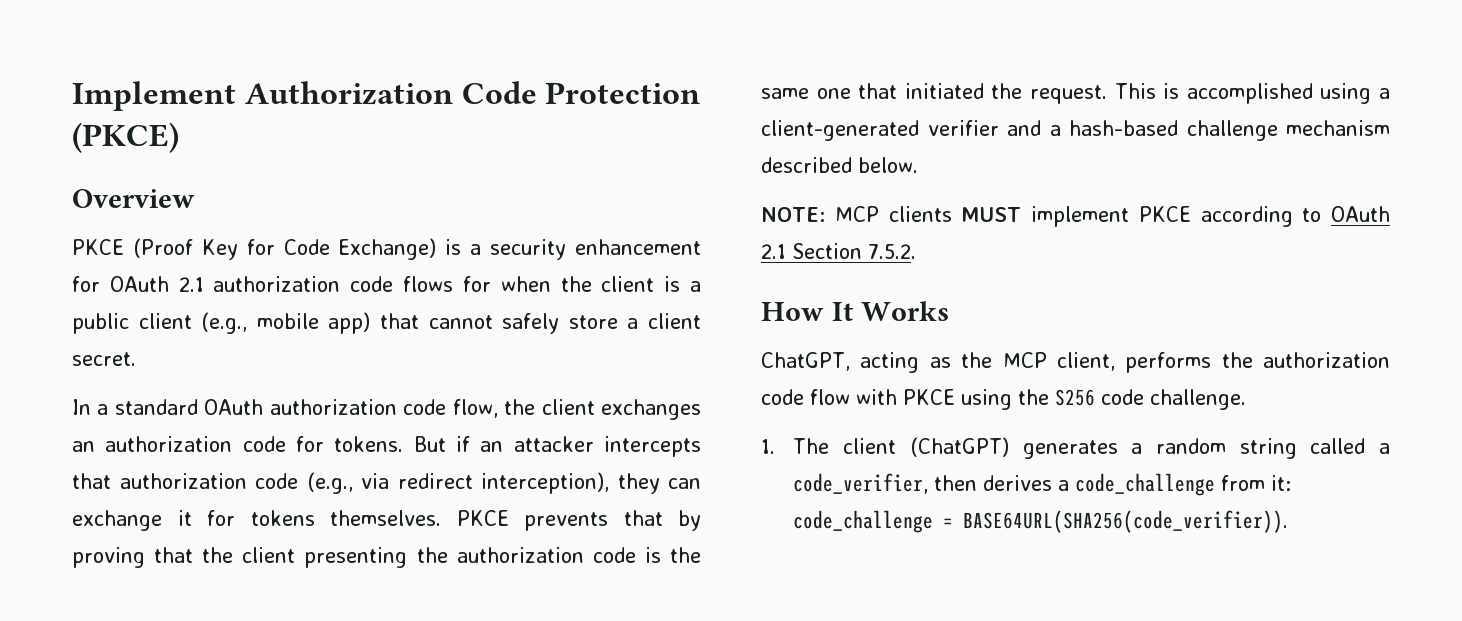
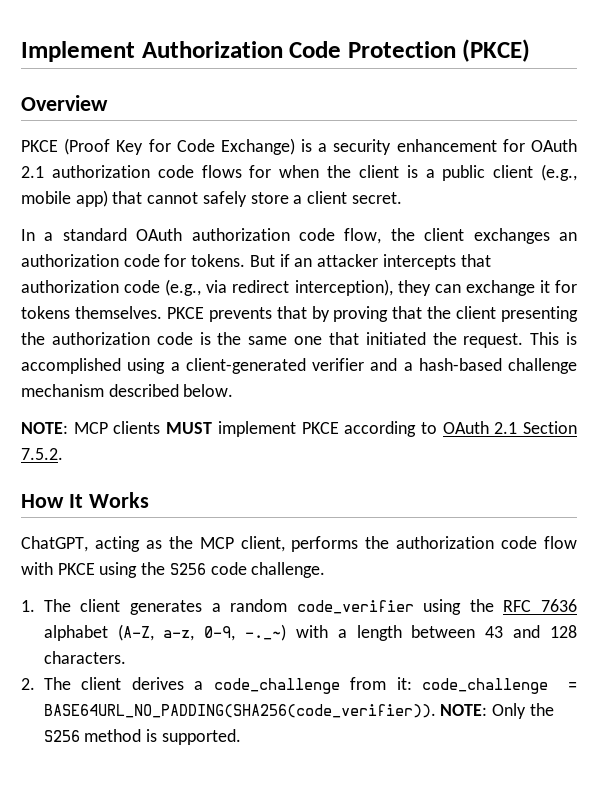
[909,437,1009,457] (ChatGPT) -> (121, 605) none
[1239,438,1390,459] [793,473,978,494] string called a code_verifier, then -> [296,599,577,615] [43,624,577,641] [43,651,126,664] [21,677,122,690] code_verifier using the RFC 7636 alphabet (A-Z, a-z, 0-9, -._~) with a length between 43 and 128 characters. // 2. The client
[963,510,1289,533] BASE64URL(SHA256(code_verifier)). -> [43,703,554,719] [43,729,241,745] BASE64URL_NO_PADDING(SHA256(code_verifier)). NOTE: Only the S256 method is supported.

